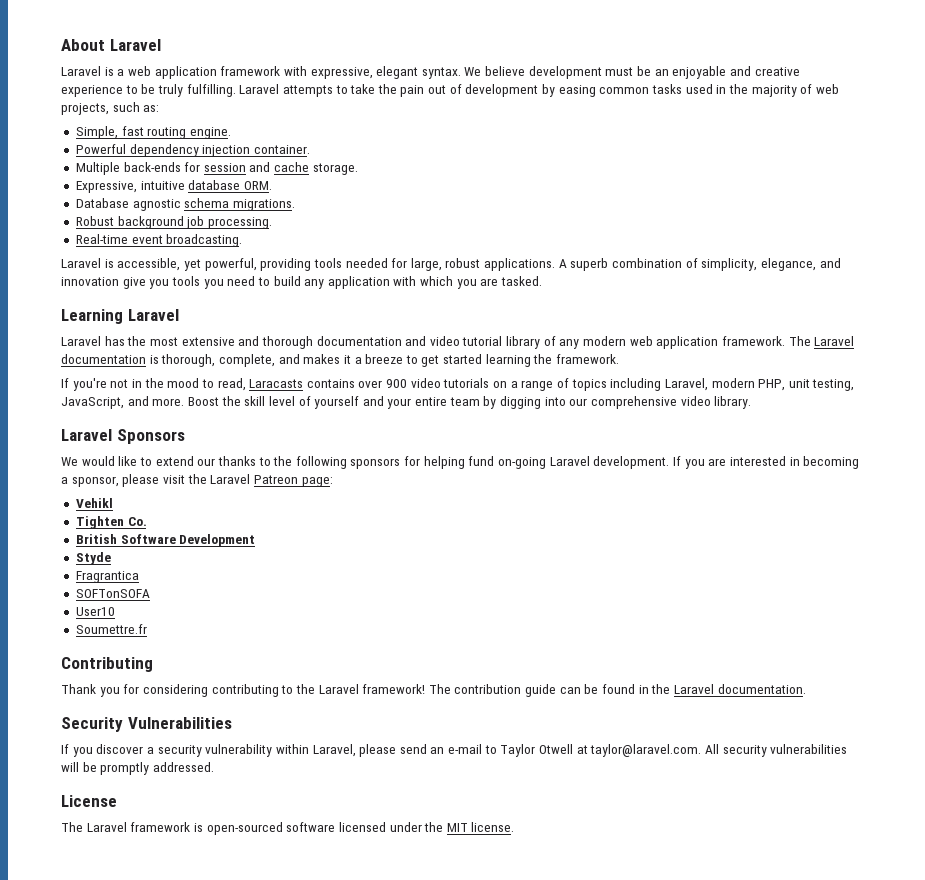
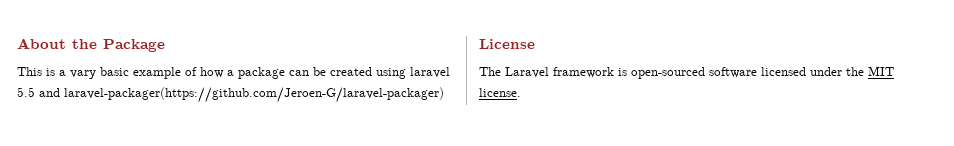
[109,39,161,51] [61,66,800,79] [61,84,839,97] [61,102,160,115] [75,126,231,139] [75,144,310,157] [75,162,358,175] [75,180,272,193] [75,198,295,211] [75,216,272,229] [75,234,243,247] [61,258,841,271] [61,276,543,289] [61,309,179,324] [61,336,855,349] [61,354,620,367] [61,378,855,391] [61,396,752,409] [61,429,185,444] [61,456,860,469] [61,474,333,487] [75,498,113,508] [75,516,147,529] [75,534,256,547] [75,552,111,565] [75,571,139,583] [75,589,150,598] [75,607,115,616] [75,624,147,634] [61,657,153,672] [61,684,806,697] [61,717,232,732] [61,744,848,757] [61,762,214,775] Laravel // Laravel is a web application framework with expressive, elegant syntax. We believe development must be an enjoyable and creative experience to be truly fulfilling. Laravel attempts to take the pain out of development by easing common tasks used in the majority of web projects, such as: // Simple, fast routing engine. // Powerful dependency injection container. // Multiple back-ends for session and cache storage. // Expressive, intuitive database ORM. // Database agnostic schema migrations. // Robust background job processing. // Real-time event broadcasting. // Laravel is accessible, yet powerful, providing tools needed for large, robust applications. A superb combination of simplicity, elegance, and innovation give you tools you need to build any application with which you are tasked. // Learning Laravel // Laravel has the most extensive and thorough documentation and video tutorial library of any modern web application framework. The Laravel documentation is thorough, complete, and makes it a breeze to get started learning the framework. // If you're not in the mood to read, Laracasts contains over 900 video tutorials on a range of topics including Laravel, modern PHP, unit testing, JavaScript, and more. Boost the skill level of yourself and your entire team by digging into our comprehensive video library. // Laravel Sponsors // We would like to extend our thanks to the following sponsors for helping fund on-going Laravel development. If you are interested in becoming a sponsor, please visit the Laravel Patreon page: // Vehikl // Tighten Co. // British Software Development // Styde // Fragrantica // SOFTonSOFA // User10 // Soumettre.fr // Contributing // Thank you for considering contributing to the Laravel framework! The contribution guide can be found in the Laravel documentation. // Security Vulnerabilities // If you discover a security vulnerability within Laravel, please send an e-mail to Taylor Otwell at taylor@laravel.com. All security vulnerabilities will be promptly addressed. -> [72,39,165,52] [17,67,450,79] [17,87,444,103] the Package // This is a vary basic example of how a package can be created using laravel 5.5 and laravel-packager(https://github.com/Jeroen-G/laravel-packager)

